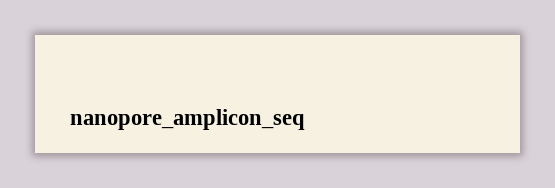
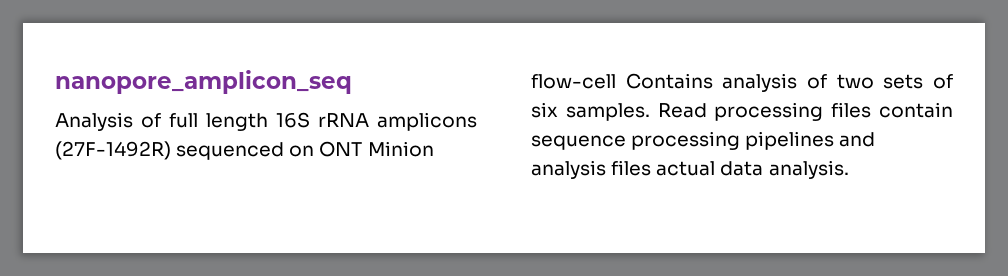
(305, 119) none -> [55,112,477,131] [55,141,434,160] [531,73,954,92] [531,102,953,121] [531,131,876,150] [531,160,849,179] // Analysis of full length 16S rRNA amplicons (27F-1492R) sequenced on ONT Minion flow-cell Contains analysis of two sets of six samples. Read processing files contain sequence processing pipelines and analysis files actual data analysis.

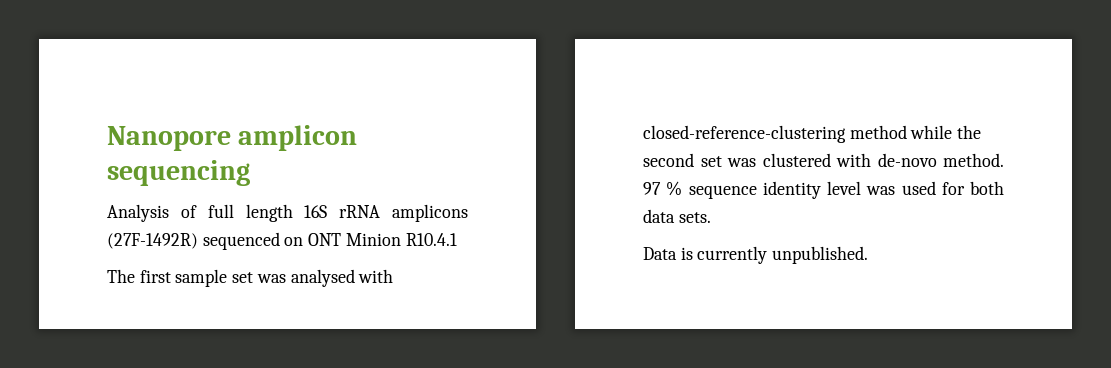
[55,70,352,94] nanopore_amplicon_seq -> [107,125,358,151] [107,160,250,186] Nanopore amplicon sequencing
[531,73,954,92] [531,102,953,121] [531,131,876,150] [531,160,849,179] flow-cell Contains analysis of two sets of six samples. Read processing files contain sequence processing pipelines and analysis files actual data analysis. -> [405,233,457,246] [107,269,394,287] [643,125,982,143] [643,153,1004,167] [643,181,1004,199] [643,209,711,223] [643,246,869,264] R10.4.1 // The first sample set was analysed with closed-reference-clustering method while the second set was clustered with de-novo method. 97 % sequence identity level was used for both data sets. // Data is currently unpublished.

